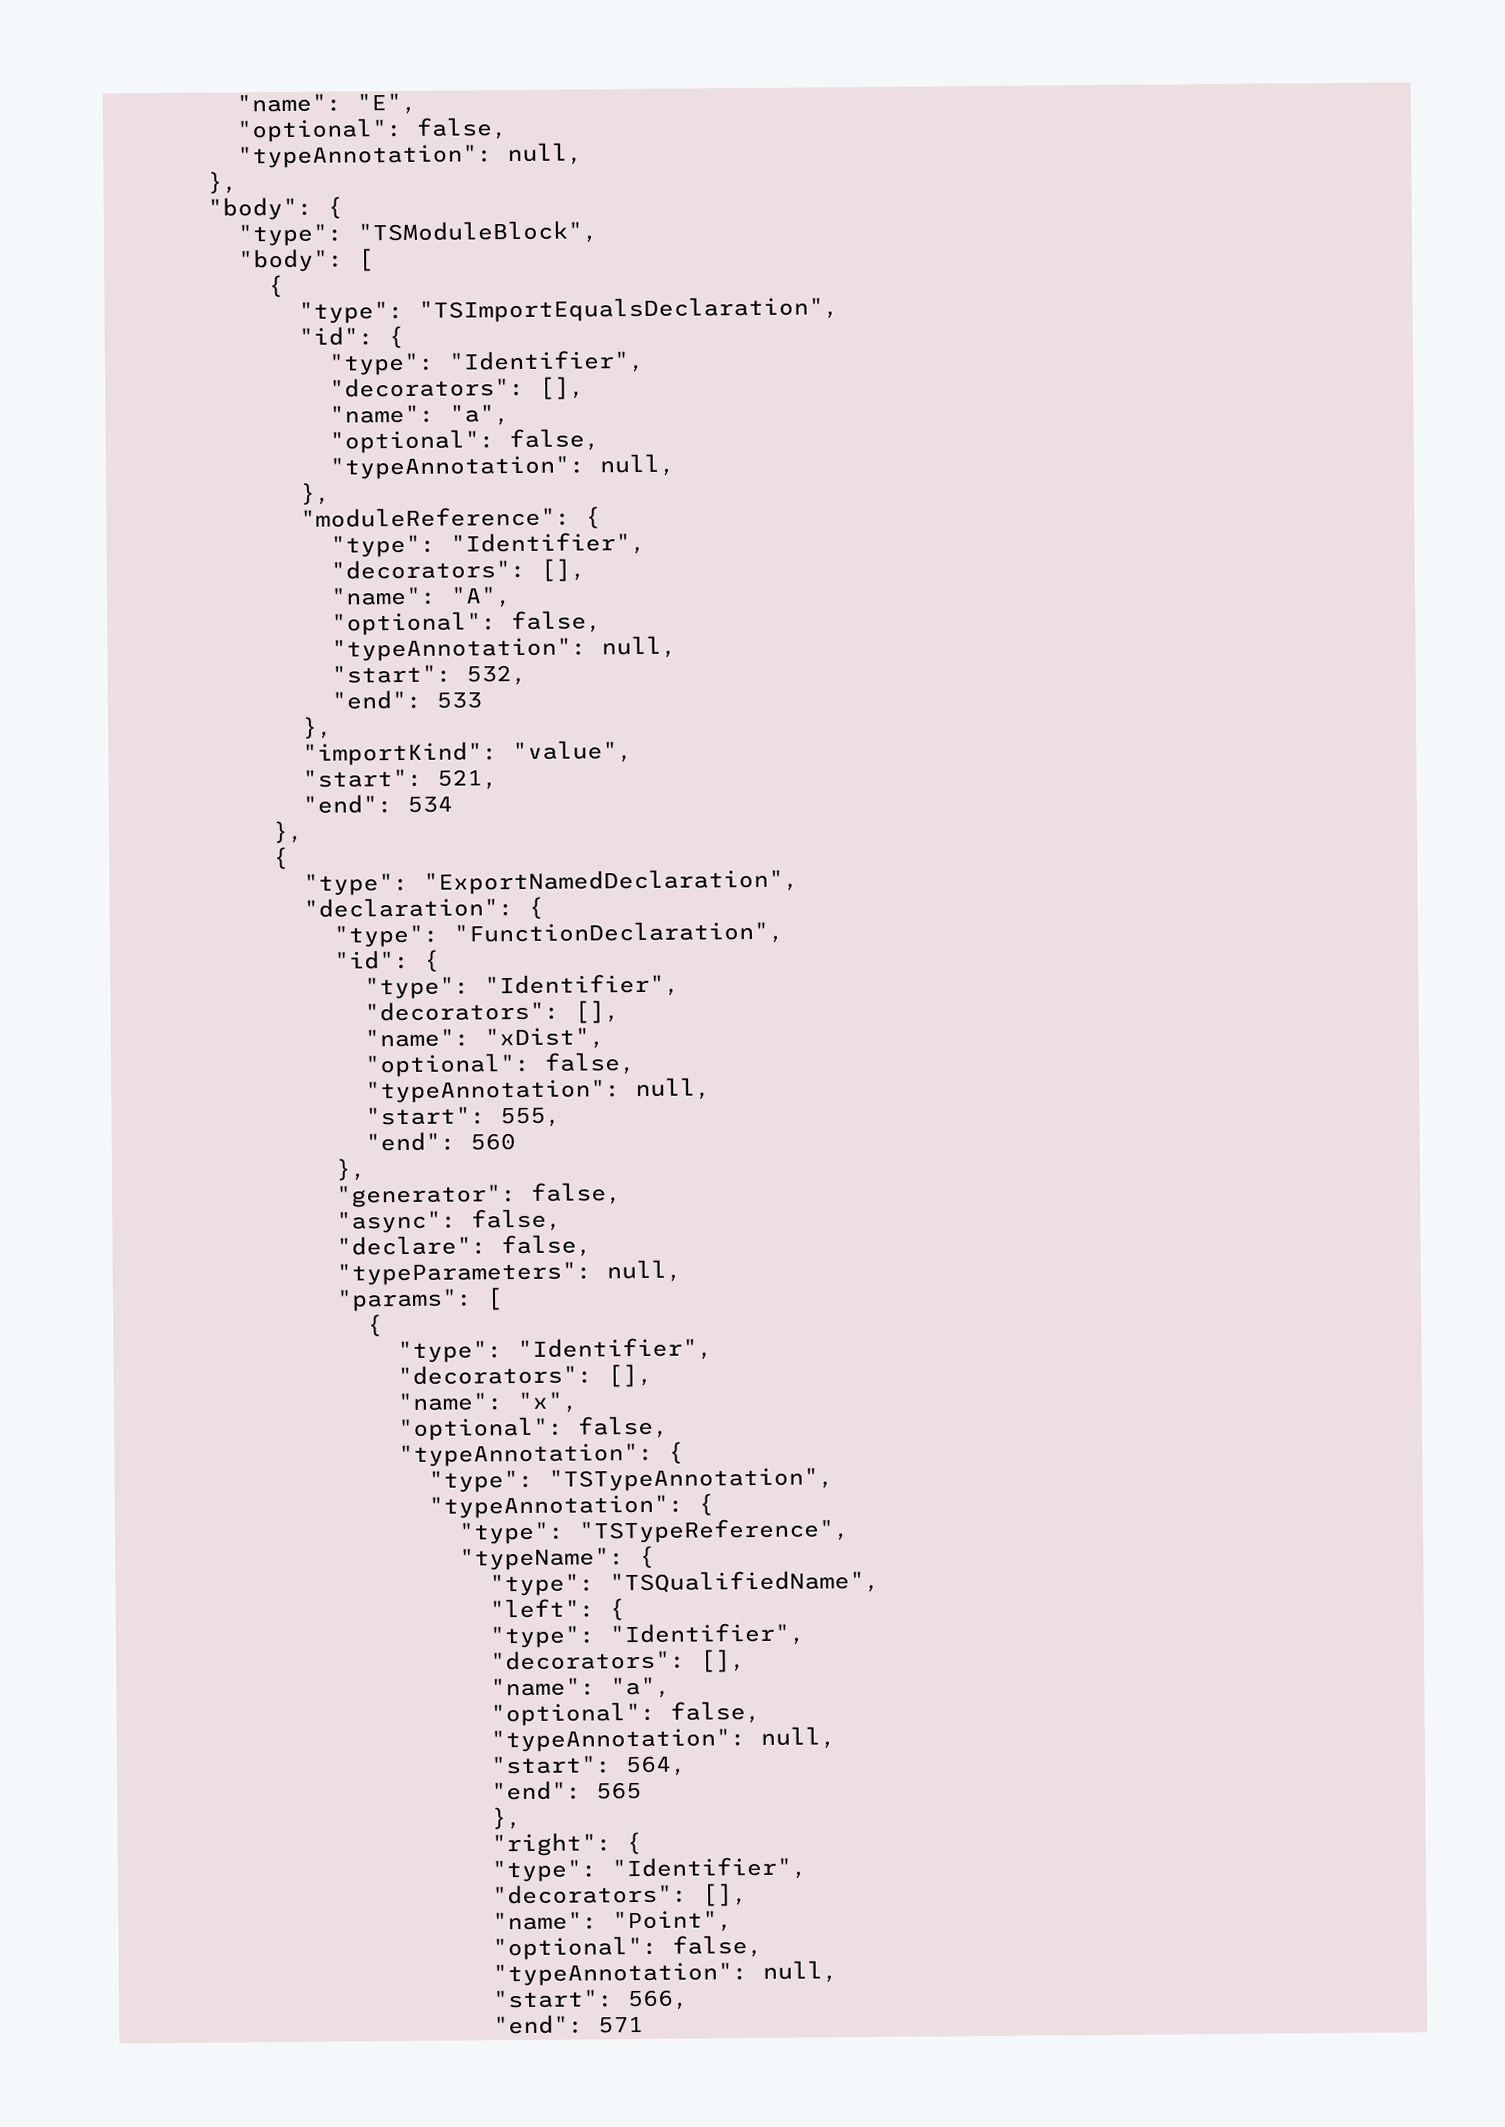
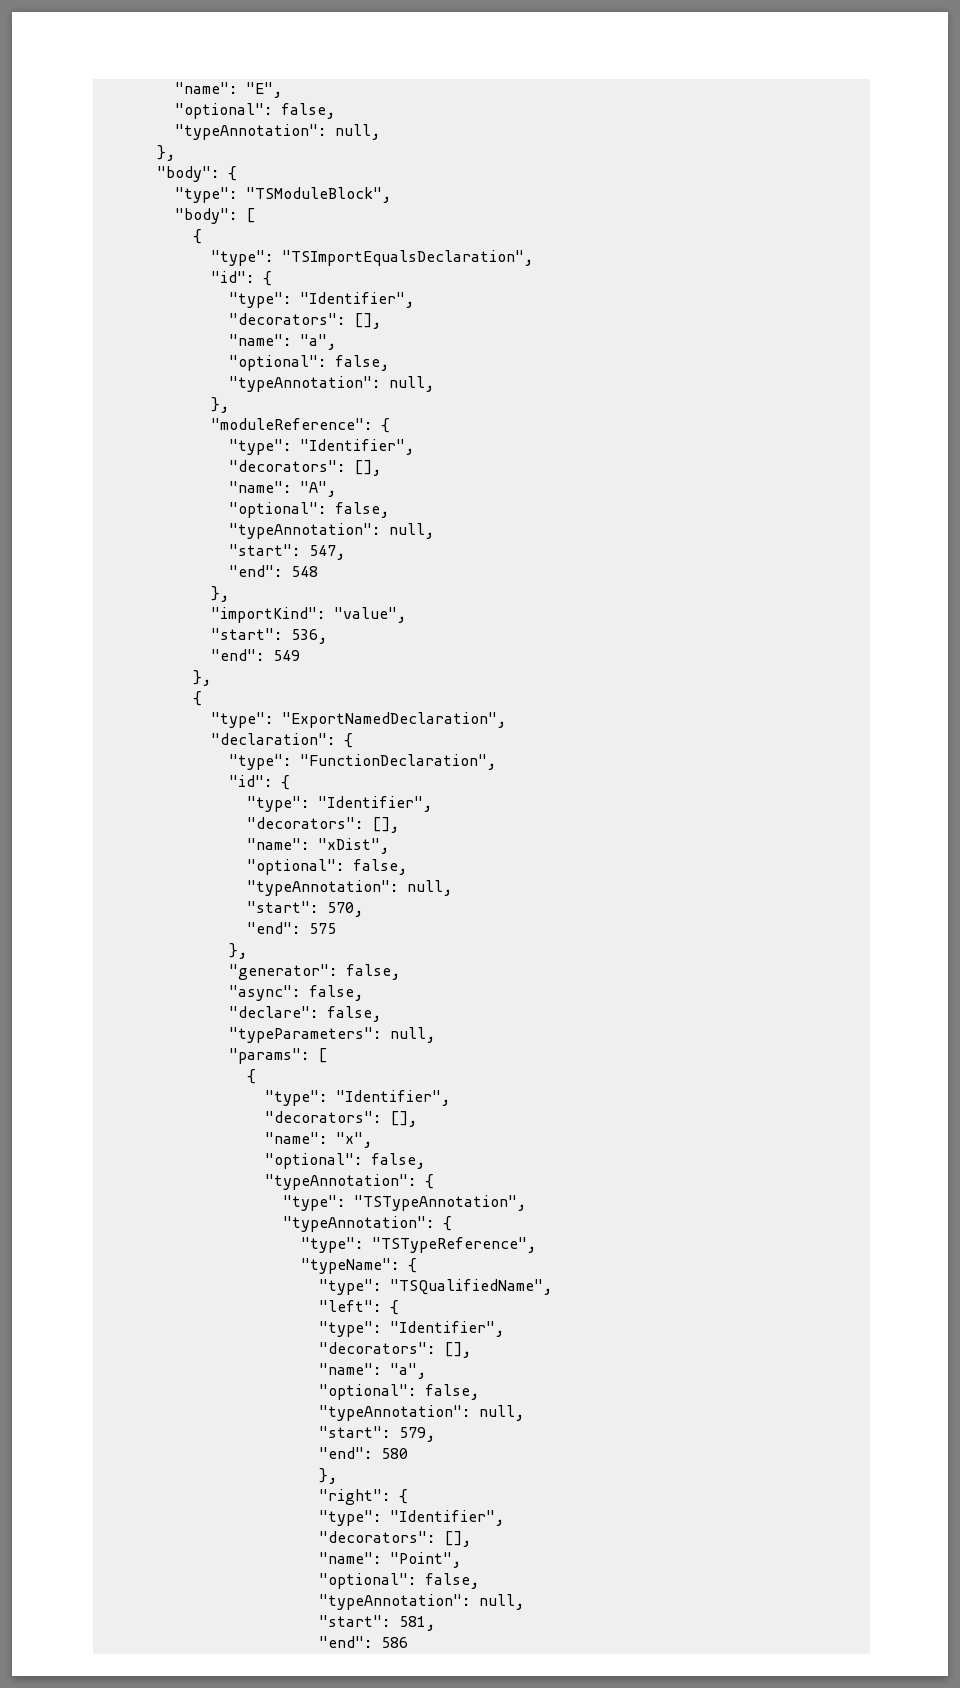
[465,664,527,686] [330,689,482,710] 532, // "end": 533 -> [308,545,345,560] [228,565,318,577] 547, // "end": 548
[436,769,498,790] [301,794,453,814] 521, // "end": 534 -> [290,629,327,644] [210,649,300,661] 536, // "end": 549
[499,1106,561,1128] [364,1131,516,1152] 555, // "end": 560 -> [326,902,363,917] [246,922,336,934] 570, // "end": 575
[624,1755,687,1777] [490,1780,642,1801] 564, // "end": 565 -> [398,1427,435,1442] [318,1447,408,1459] 579, // "end": 580
[626,1989,689,2011] [492,2014,644,2035] 566, // "end": 571 -> [398,1616,435,1631] [318,1636,408,1648] 581, // "end": 586

